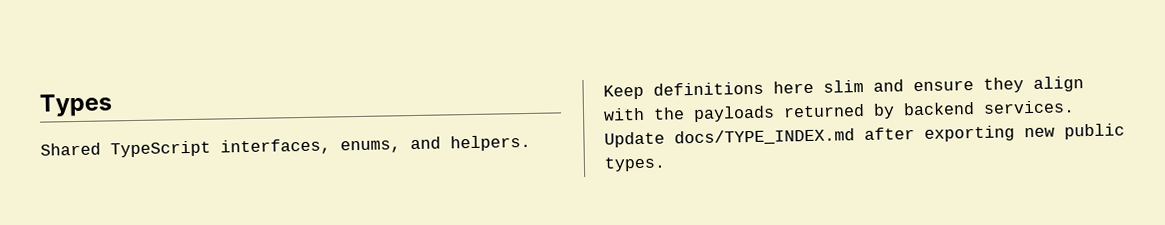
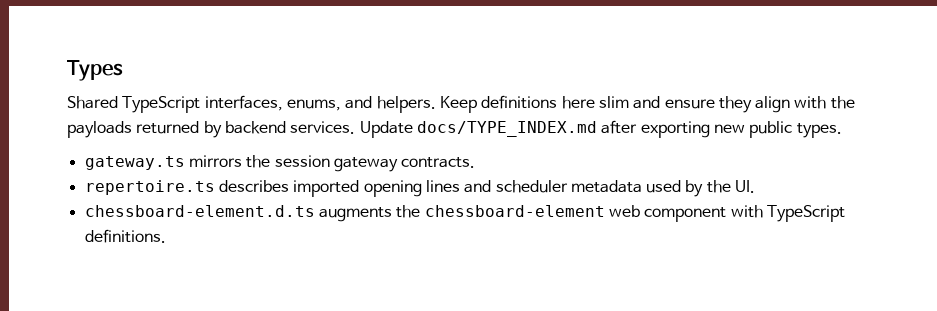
(666, 164) none -> [84,155,476,172] [84,180,756,197] [84,205,845,222] [84,229,166,243] // gateway.ts mirrors the session gateway contracts. // repertoire.ts describes imported opening lines and scheduler metadata used by the UI. // chessboard-element.d.ts augments the chessboard-element web component with TypeScript definitions.

